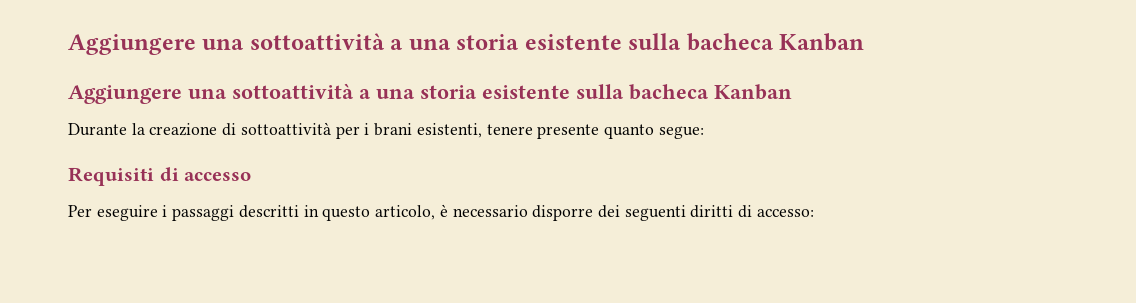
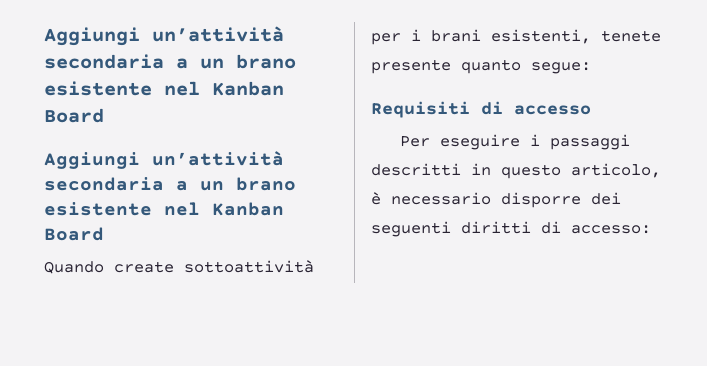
[68,33,865,55] [68,83,792,104] [68,123,237,136] Aggiungere una sottoattività a una storia esistente sulla bacheca Kanban // Aggiungere una sottoattività a una storia esistente sulla bacheca Kanban // Durante la creazione di -> [44,26,284,46] [44,54,296,69] [44,81,284,96] [44,108,104,123] [44,151,284,169] [44,177,296,191] [44,202,284,216] [44,227,104,241] [44,261,174,274] Aggiungi un’attività secondaria a un brano esistente nel Kanban Board // Aggiungi un’attività secondaria a un brano esistente nel Kanban Board // Quando create
[486,124,533,135] tenere -> [601,30,661,42] tenete

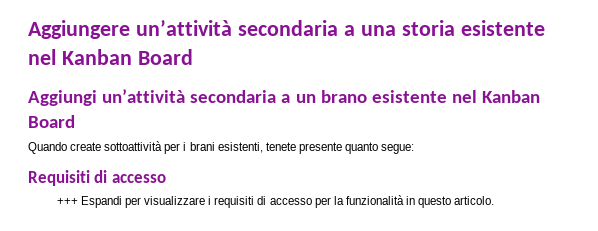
[44,26,284,46] [44,54,296,69] Aggiungi un’attività secondaria a un brano -> [28,20,455,39] Aggiungere un’attività secondaria a una storia
[399,134,630,150] [371,163,661,179] [371,192,621,208] [371,221,651,237] Per eseguire i passaggi descritti in questo articolo, è necessario disporre dei seguenti diritti di accesso: -> [56,195,495,208] +++ Espandi per visualizzare i requisiti di accesso per la funzionalità in questo articolo.

